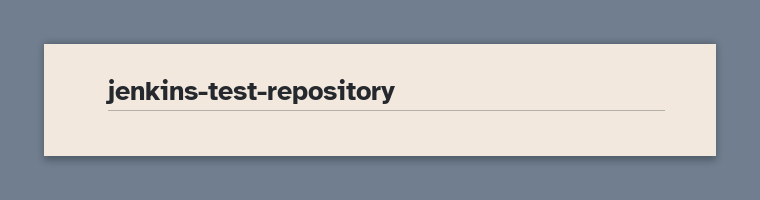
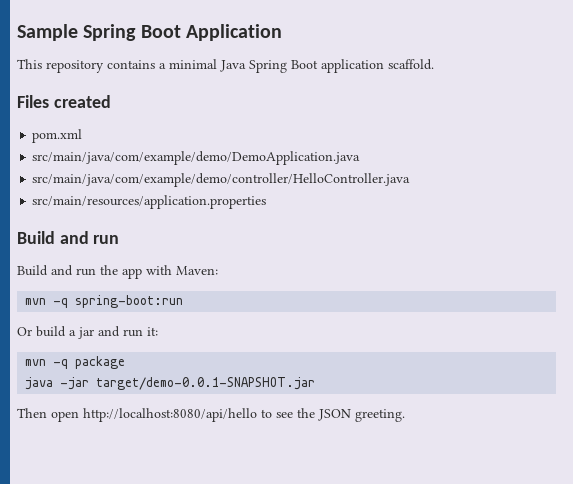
[106,79,395,104] jenkins-test-repository -> [17,24,282,41] [17,59,434,73] [17,95,111,108] [32,129,83,143] [32,151,361,165] [32,173,411,187] [32,195,267,209] [17,231,120,244] [17,265,218,279] [25,295,184,308] [17,326,158,339] [25,356,126,369] [25,377,316,390] [17,408,405,422] Sample Spring Boot Application // This repository contains a minimal Java Spring Boot application scaffold. // Files created // pom.xml // src/main/java/com/example/demo/DemoApplication.java // src/main/java/com/example/demo/controller/HelloController.java // src/main/resources/application.properties // Build and run // Build and run the app with Maven: // mvn -q spring-boot:run // Or build a jar and run it: // mvn -q package // java -jar target/demo-0.0.1-SNAPSHOT.jar // Then open http://localhost:8080/api/hello to see the JSON greeting.

